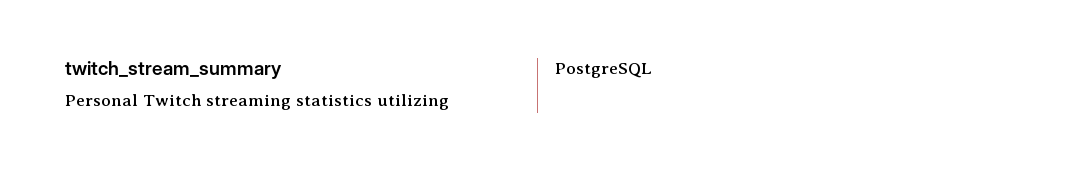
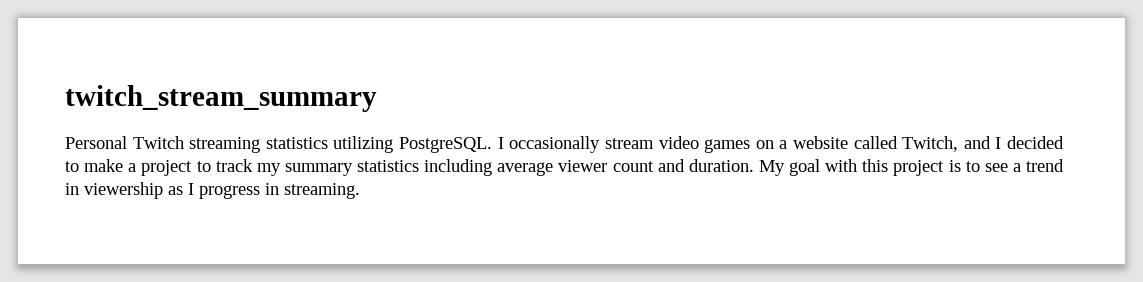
[555,63,652,78] PostgreSQL -> [399,136,1064,153] [65,159,1064,176] [65,182,360,199] PostgreSQL. I occasionally stream video games on a website called Twitch, and I decided to make a project to track my summary statistics including average viewer count and duration. My goal with this project is to see a trend in viewership as I progress in streaming.

